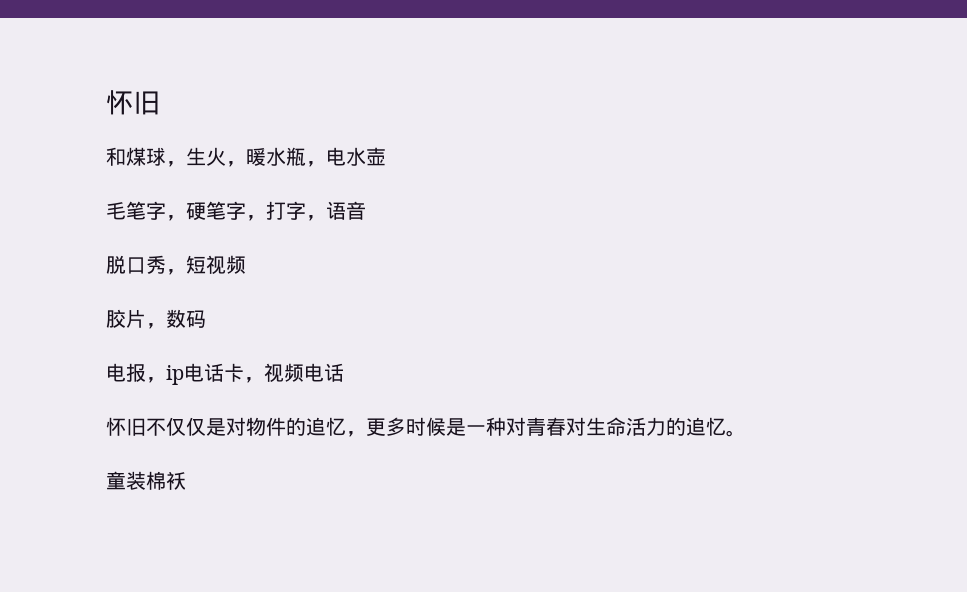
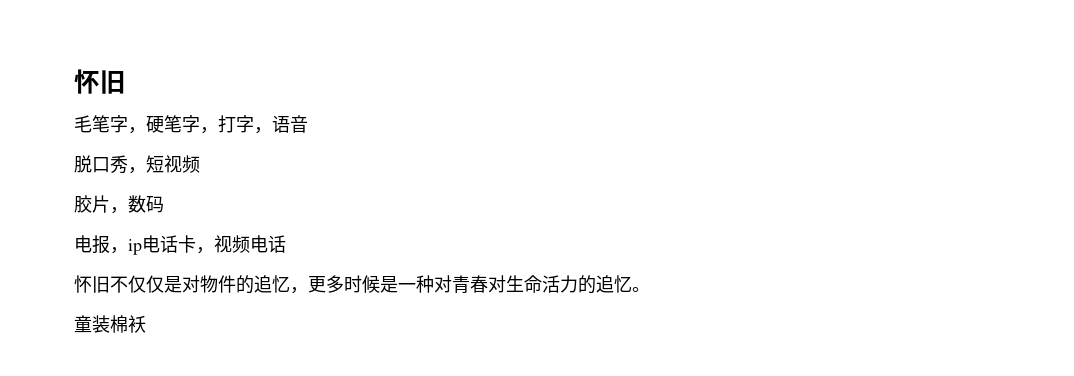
[106,90,160,115] [106,147,386,167] 怀旧 // 和煤球，生火，暖水瓶，电水壶 -> [74,69,126,94] 怀旧

